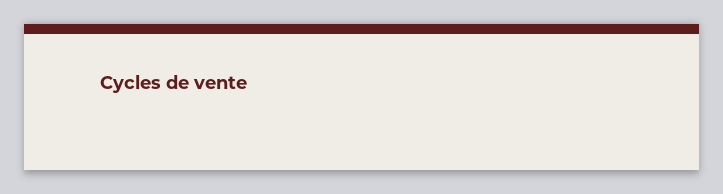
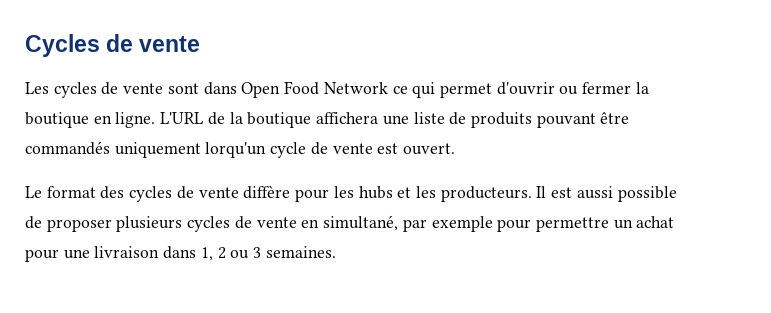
(247, 82) none -> [25,81,649,98] [25,112,630,128] [25,141,456,158] [25,185,677,202] [25,215,675,232] [25,246,336,262] // Les cycles de vente sont dans Open Food Network ce qui permet d'ouvrir ou fermer la boutique en ligne. L'URL de la boutique affichera une liste de produits pouvant être commandés uniquement lorqu'un cycle de vente est ouvert. // Le format des cycles de vente diffère pour les hubs et les producteurs. Il est aussi possible de proposer plusieurs cycles de vente en simultané, par exemple pour permettre un achat pour une livraison dans 1, 2 ou 3 semaines.

